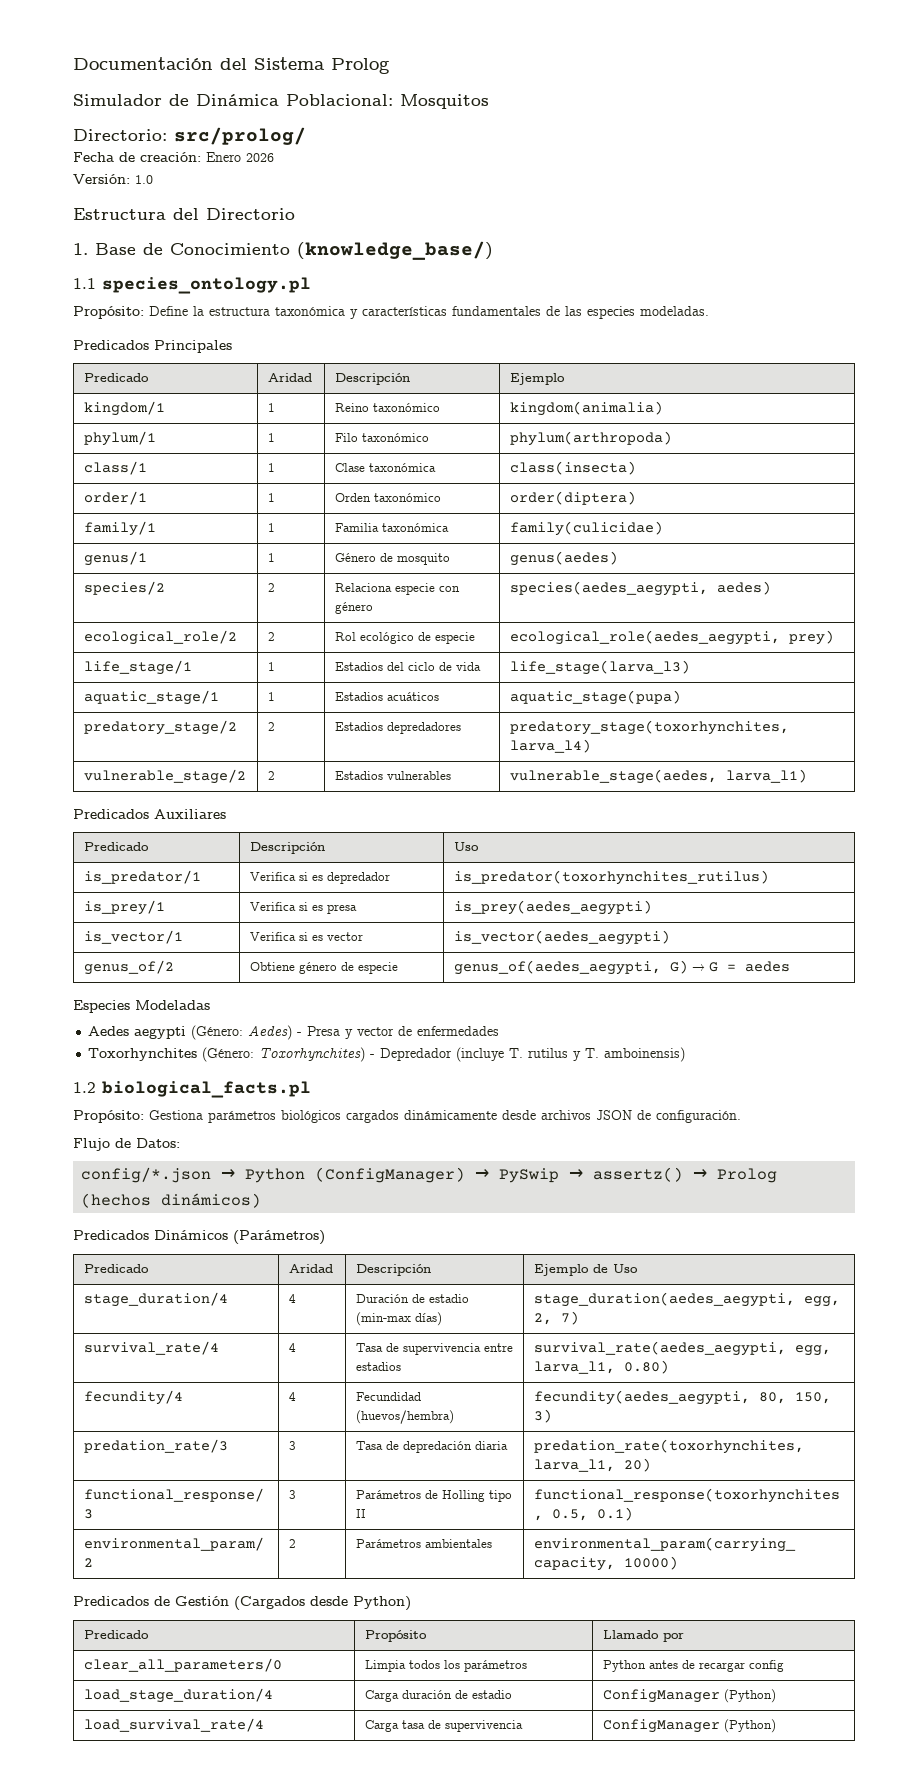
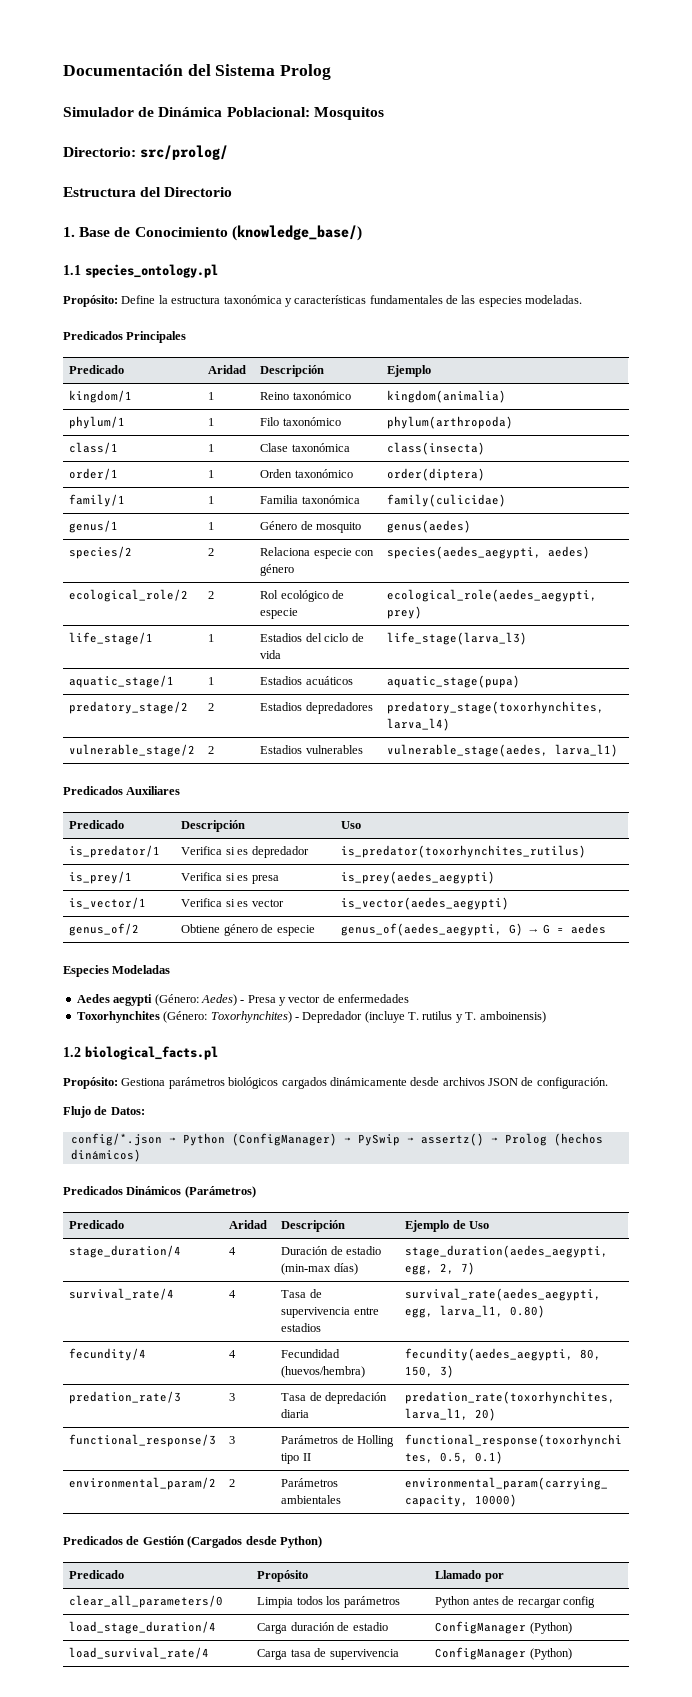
[73,152,274,162] [73,174,153,184] // Fecha de creación: Enero 2026 // Versión: 1.0 -> (229, 152) none

